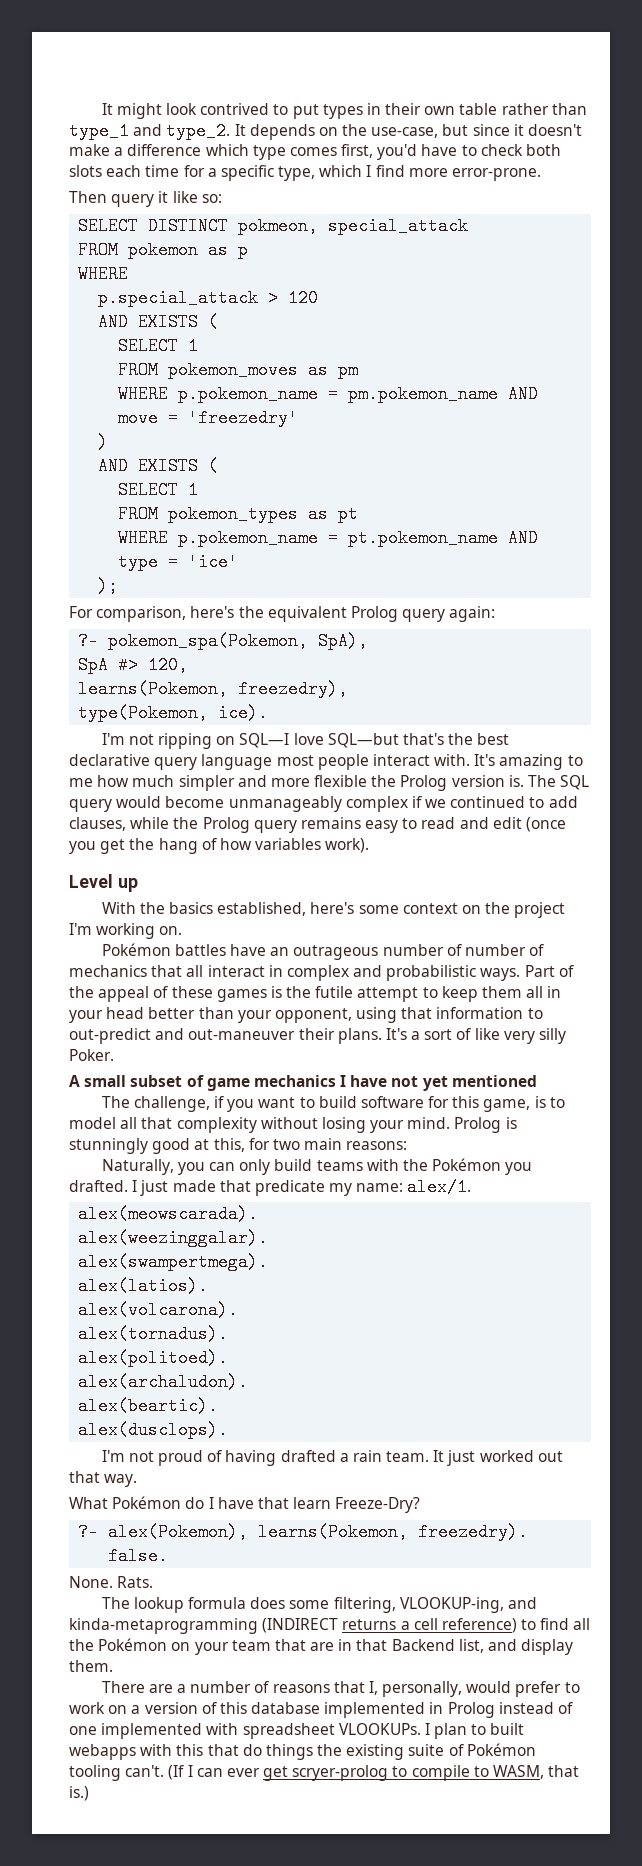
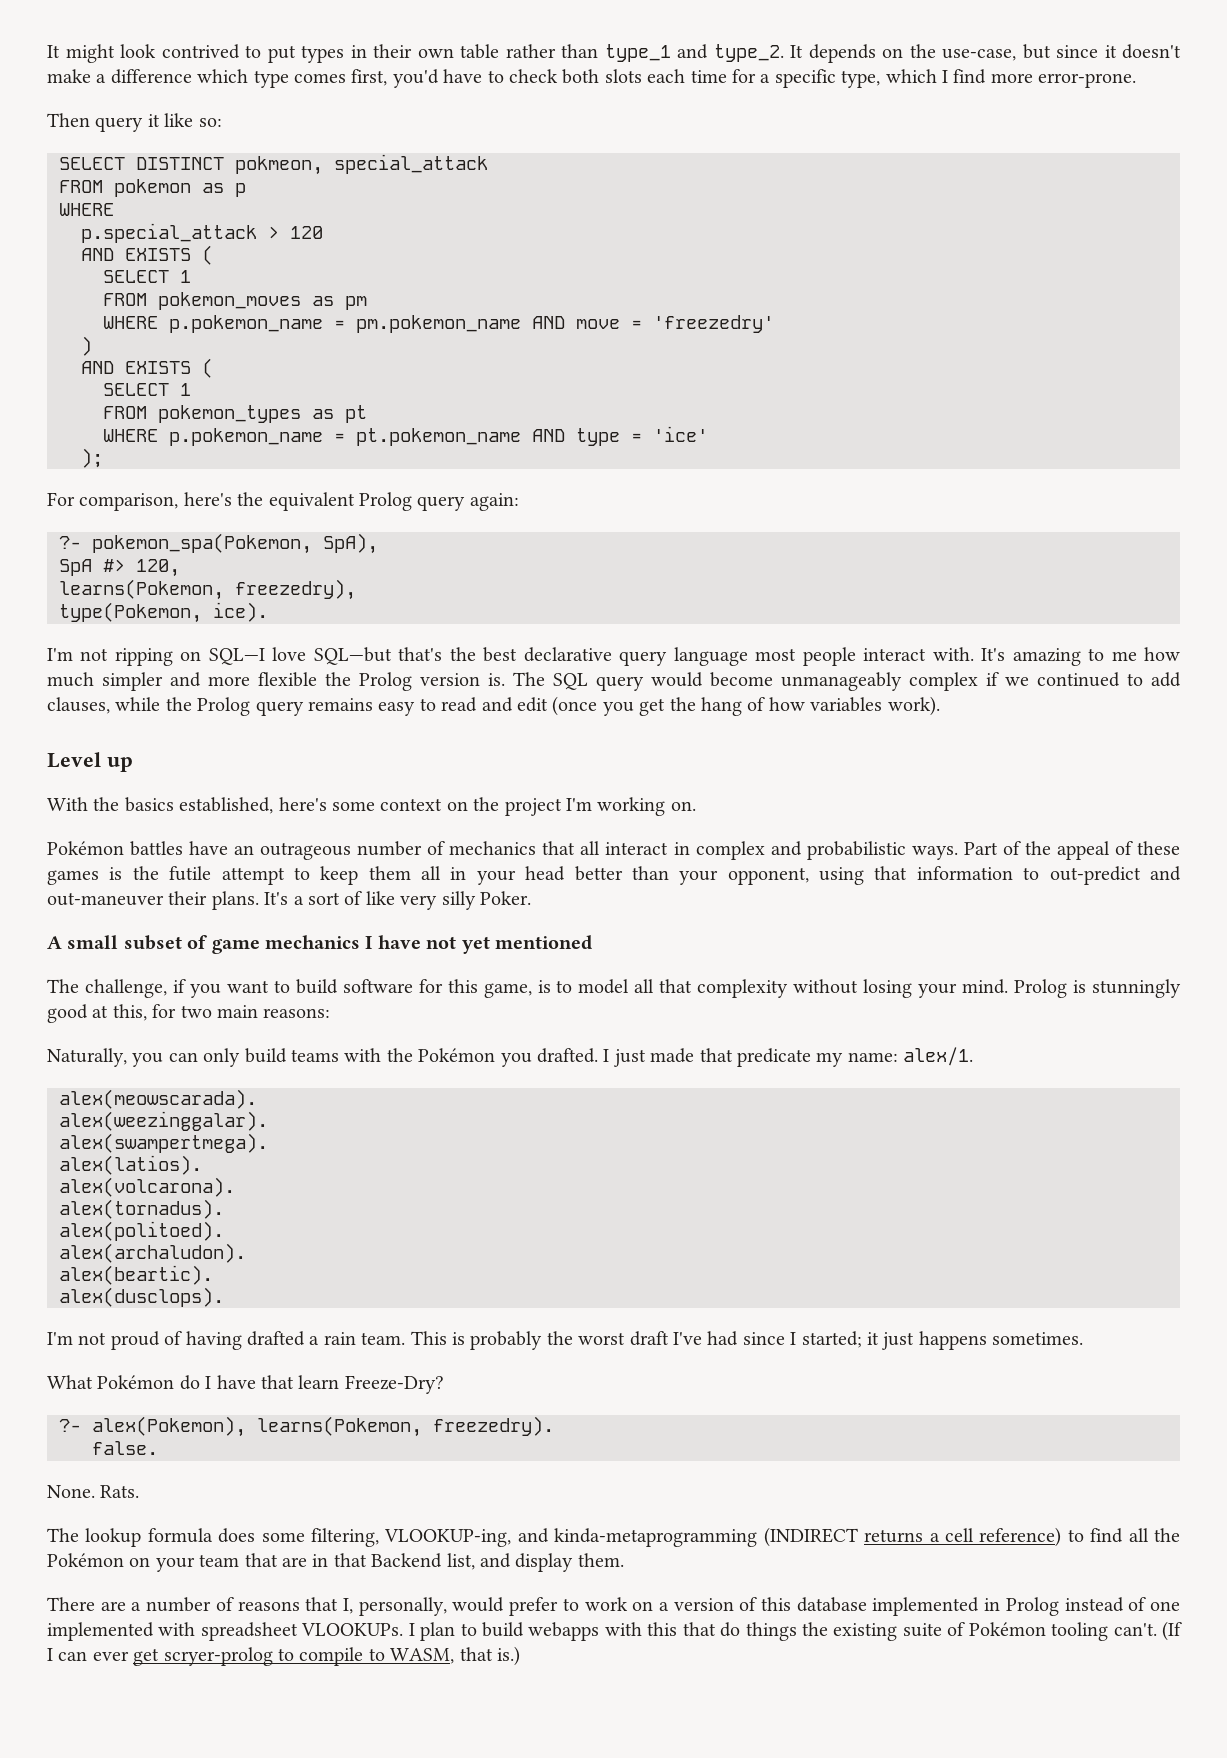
[464,944,545,956] number of -> (446, 848) none
[433,1450,563,1466] [69,1471,138,1487] It just worked out that way. -> [410,1331,1084,1350] This is probably the worst draft I've had since I started; it just happens sometimes.
[490,1723,525,1735] built -> [482,1622,524,1637] build

